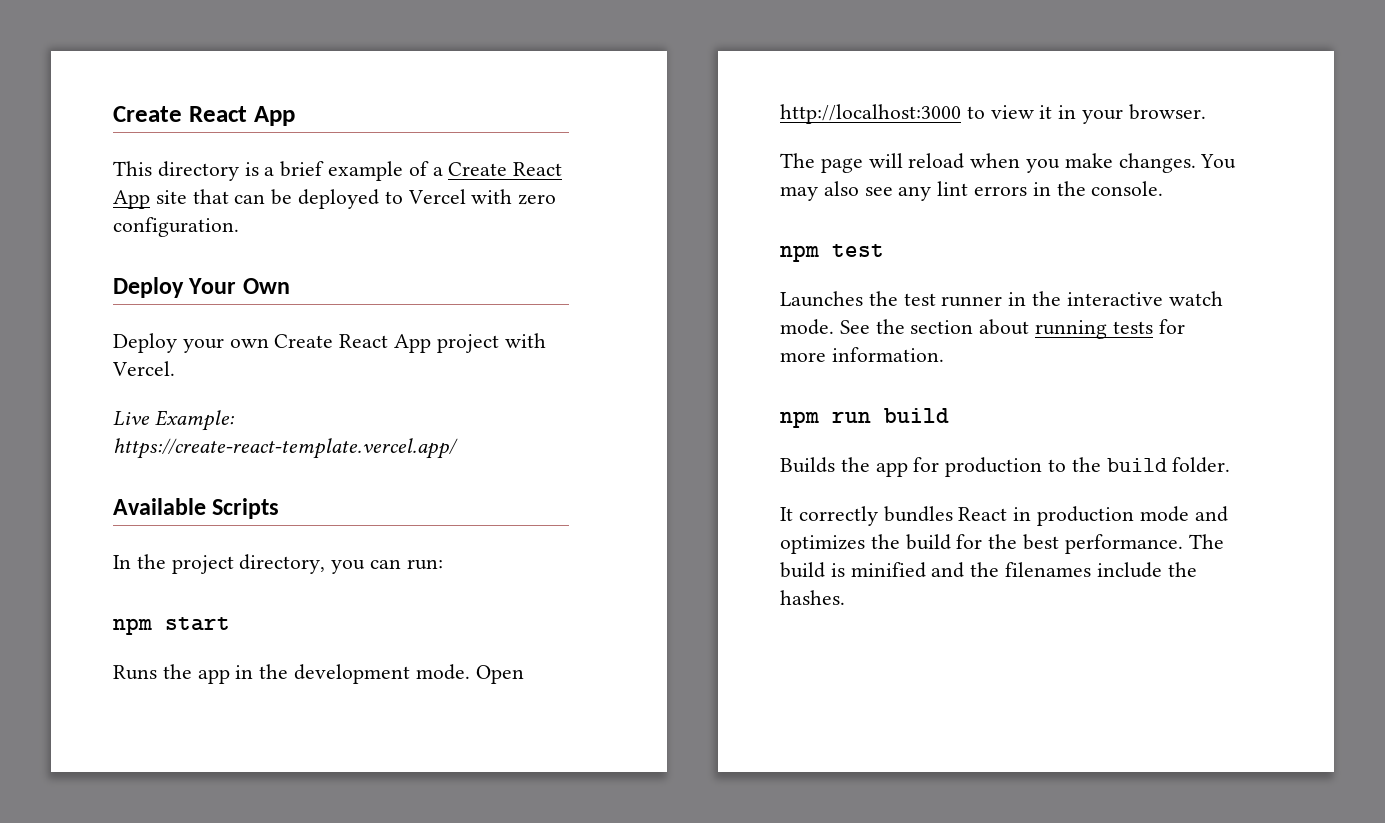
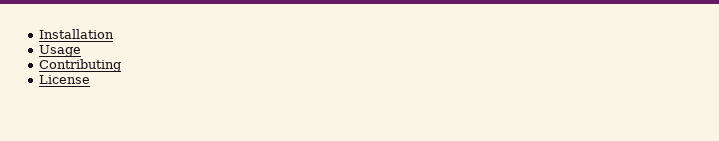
[113,106,295,126] [113,161,563,181] [113,189,557,209] [113,217,239,237] [113,277,290,298] [113,333,546,353] [112,361,175,376] [113,410,235,431] [113,438,458,459] [113,498,280,519] [113,554,443,574] [113,617,230,635] [113,664,524,684] [780,104,1206,124] [780,153,1237,173] [780,181,1164,201] [780,244,884,262] [780,291,1223,307] [780,319,1185,339] [780,347,944,362] [780,408,949,428] [780,457,1231,477] [780,506,1228,526] [780,534,1224,554] [780,562,1197,578] [780,590,845,605] Create React App // This directory is a brief example of a Create React App site that can be deployed to Vercel with zero configuration. // Deploy Your Own // Deploy your own Create React App project with Vercel. // Live Example: https://create-react-template.vercel.app/ // Available Scripts // In the project directory, you can run: // npm start // Runs the app in the development mode. Open http://localhost:3000 to view it in your browser. // The page will reload when you make changes. You may also see any lint errors in the console. // npm test // Launches the test runner in the interactive watch mode. See the section about running tests for more information. // npm run build // Builds the app for production to the build folder. // It correctly bundles React in production mode and optimizes the build for the best performance. The build is minified and the filenames include the hashes. -> [38,29,114,39] [38,45,81,57] [38,59,121,72] [38,75,90,84] Installation // Usage // Contributing // License

